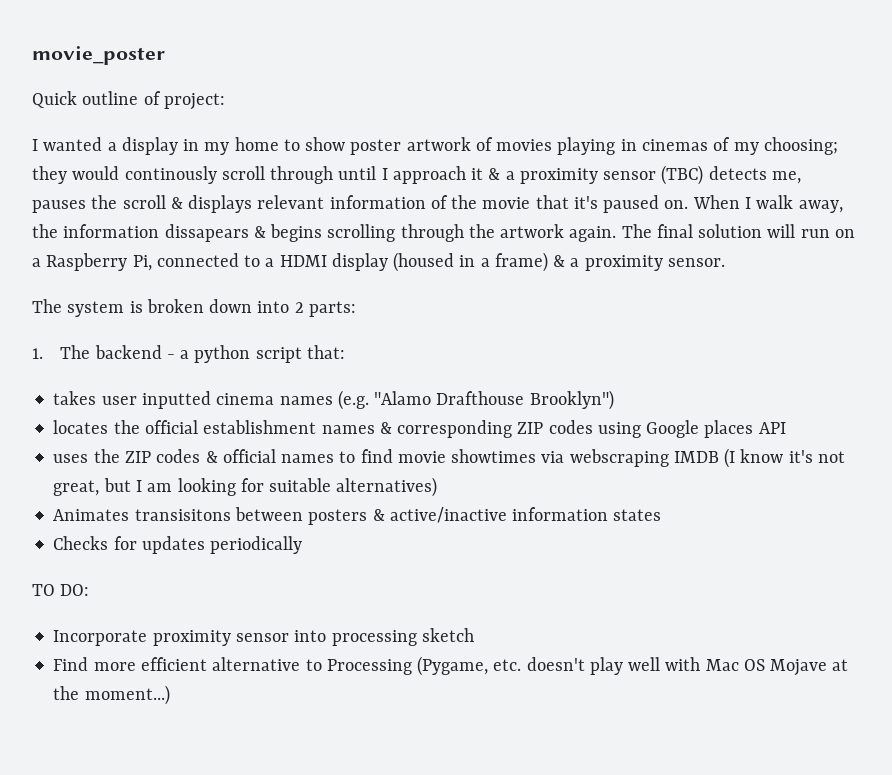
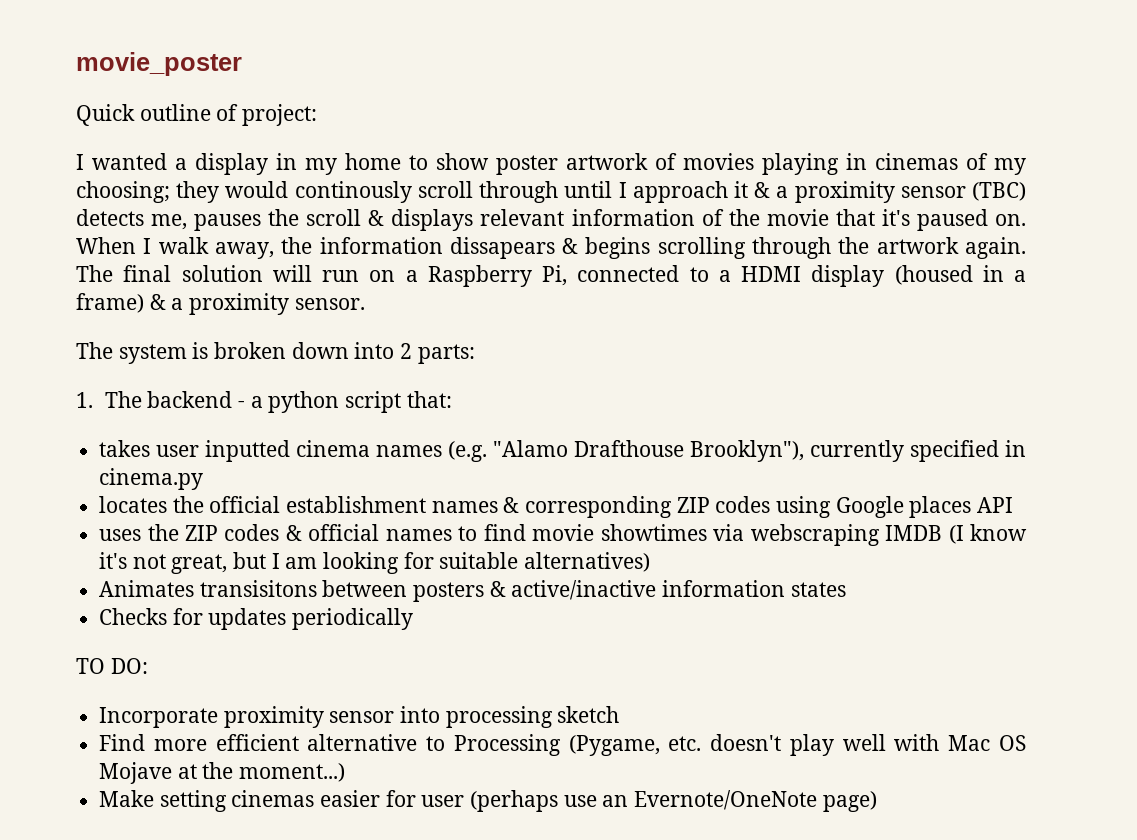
[529,390,614,410] Brooklyn") -> [690,440,1026,462] [99,468,204,490] Brooklyn"), currently specified in cinema.py
(170, 695) none -> [99,790,877,812] // Make setting cinemas easier for user (perhaps use an Evernote/OneNote page)

